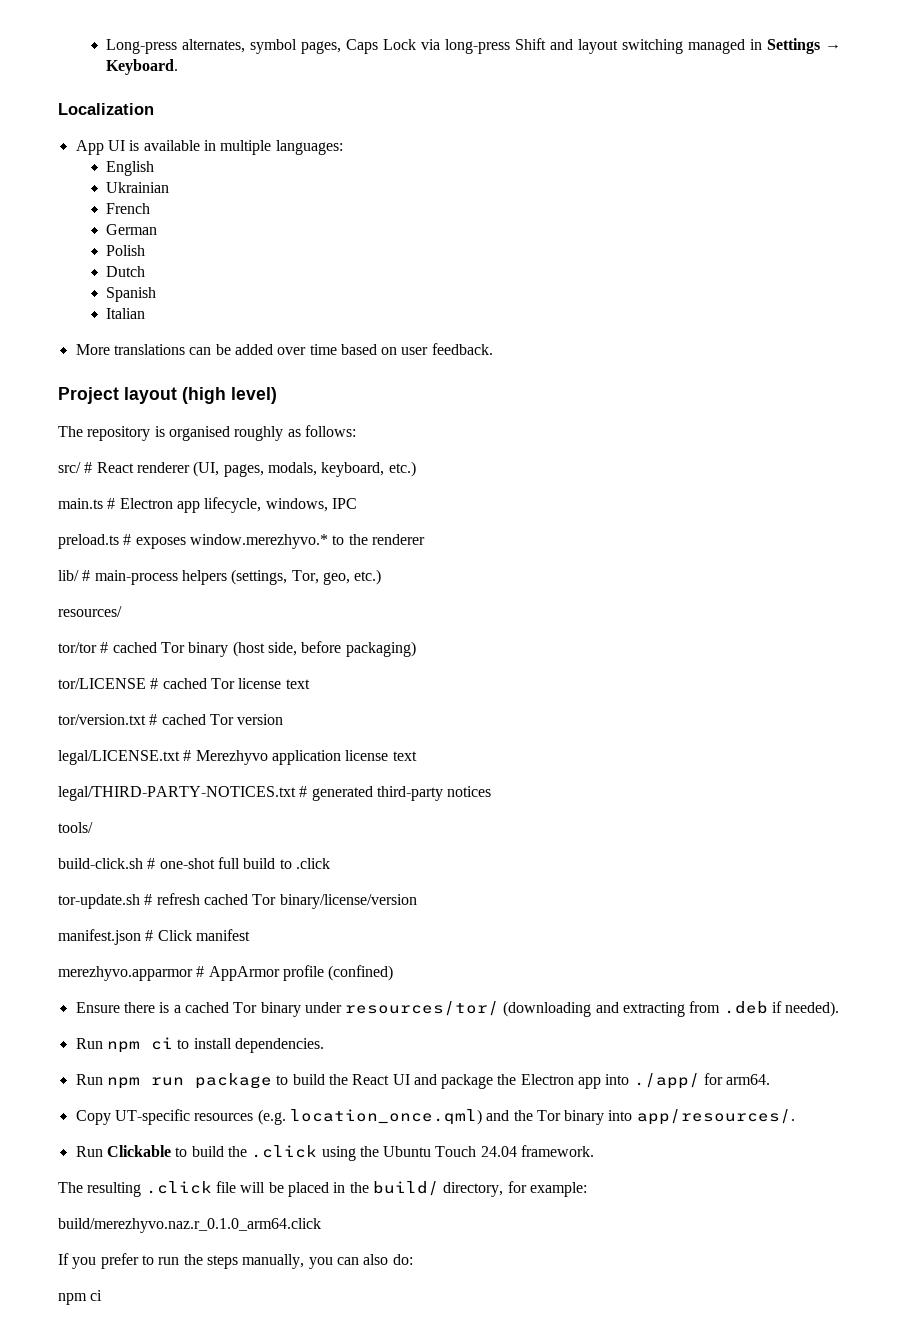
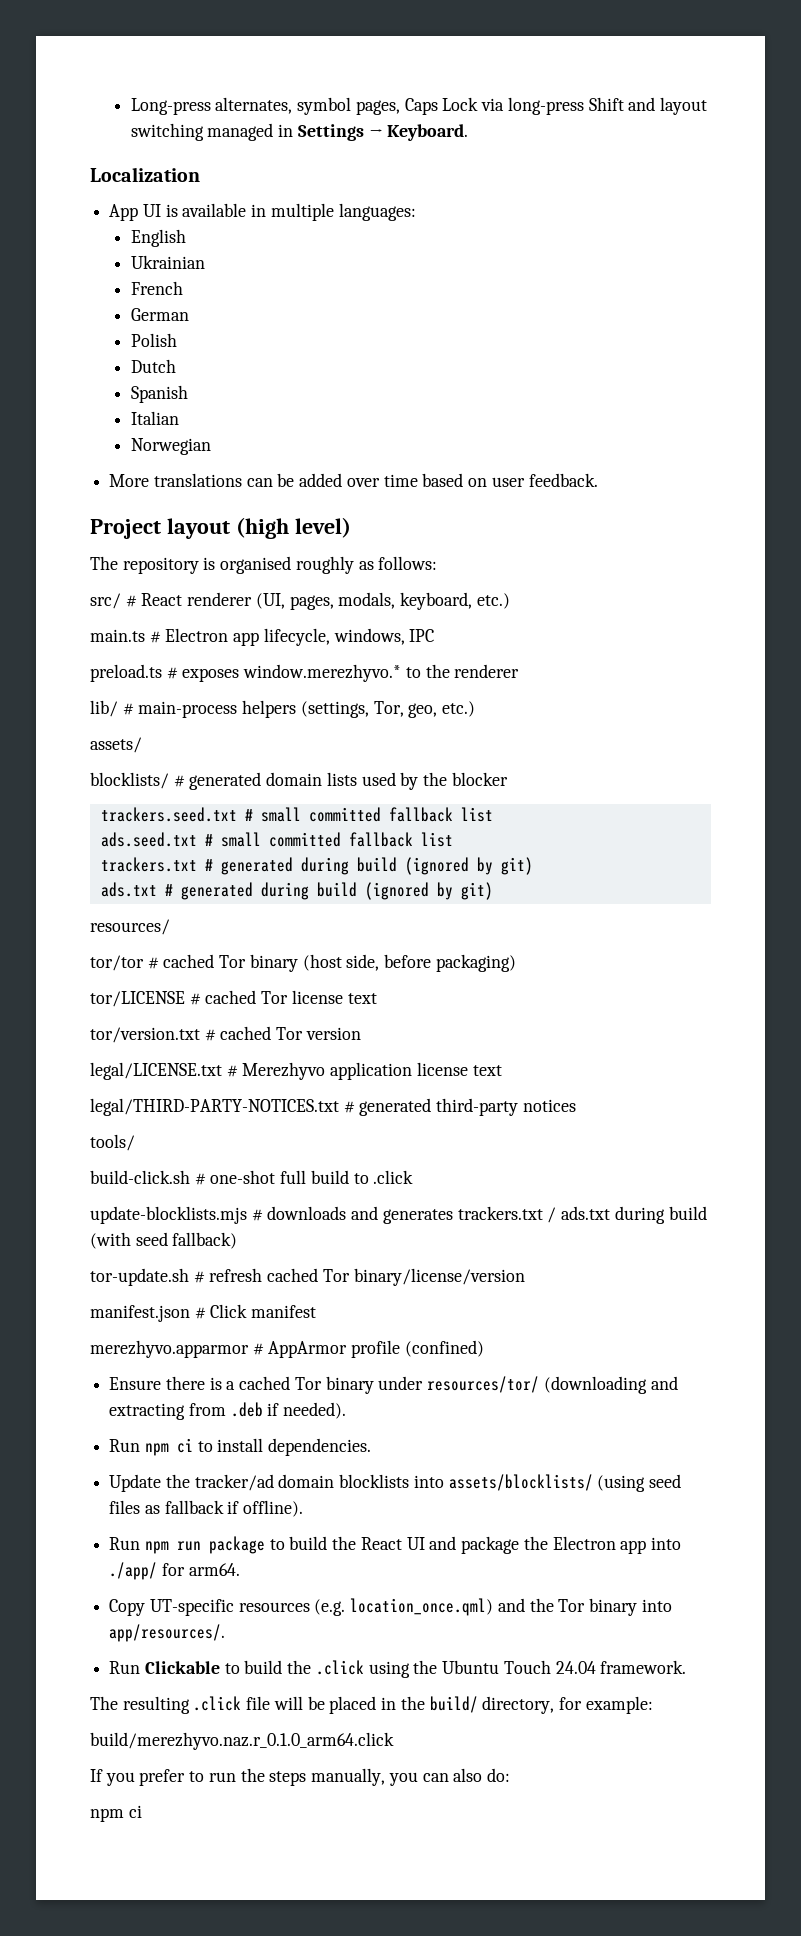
(146, 313) none -> [130,438,211,455] // Norwegian
(382, 577) none -> [90,737,142,753] [90,772,508,790] [100,807,493,822] [100,832,453,847] [100,857,533,875] [100,882,493,900] // assets/ // blocklists/ # generated domain lists used by the blocker // trackers.seed.txt # small committed fallback list // ads.seed.txt # small committed fallback list // trackers.txt # generated during build (ignored by git) // ads.txt # generated during build (ignored by git)
(330, 863) none -> [90,1206,707,1224] [90,1232,238,1249] // update-blocklists.mjs # downloads and generates trackers.txt / ads.txt during build (with seed fallback)
(324, 1045) none -> [109,1474,682,1492] [109,1500,304,1517] // Update the tracker/ad domain blocklists into assets/blocklists/ (using seed files as fallback if offline).

